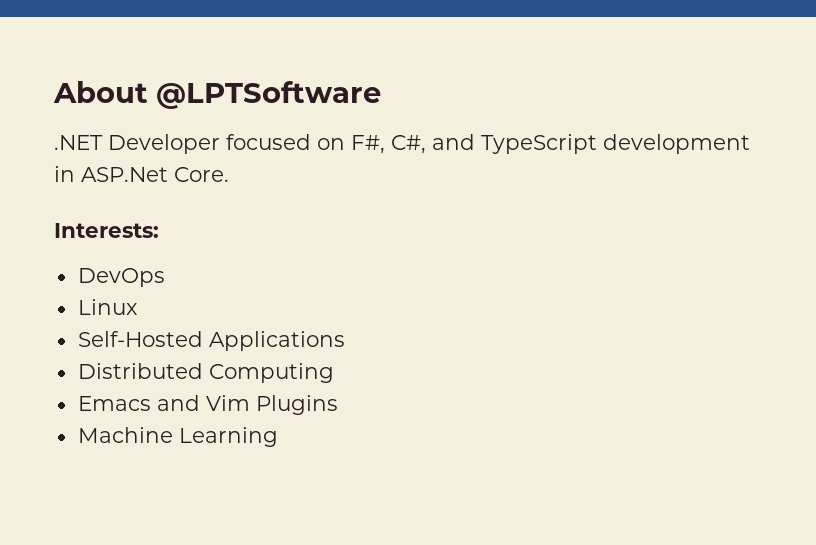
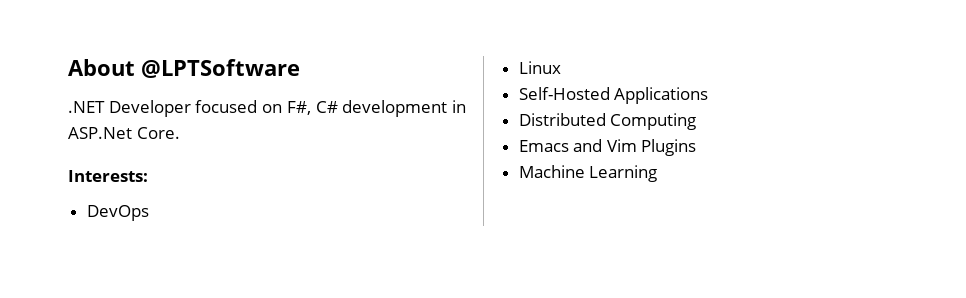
[391,134,597,154] C#, and TypeScript -> [315,101,338,113] C#

